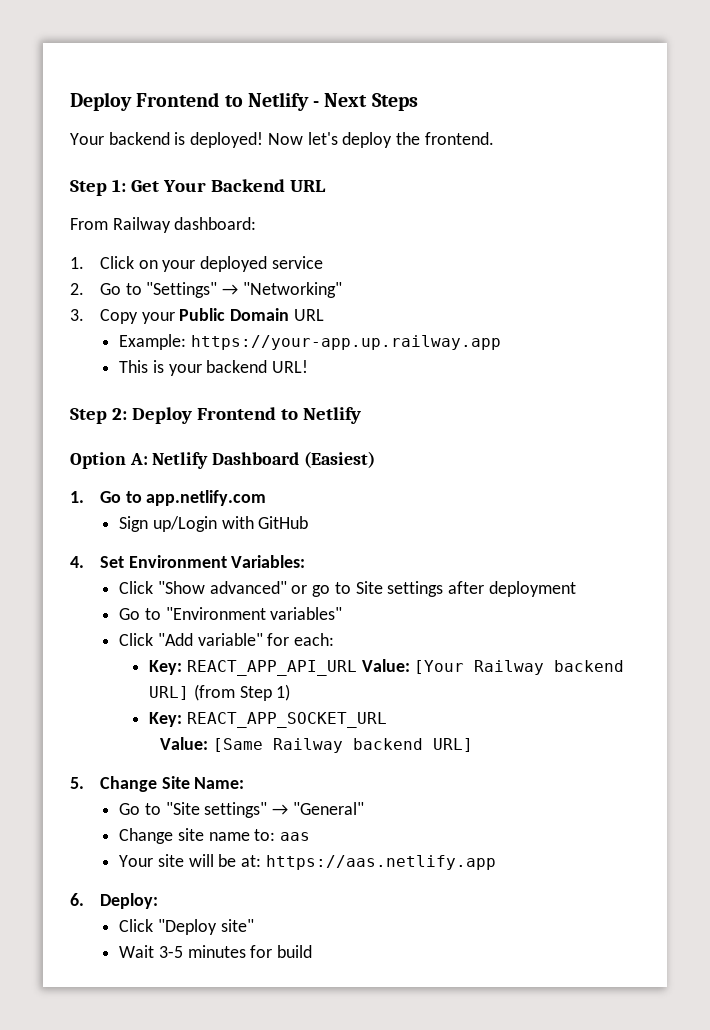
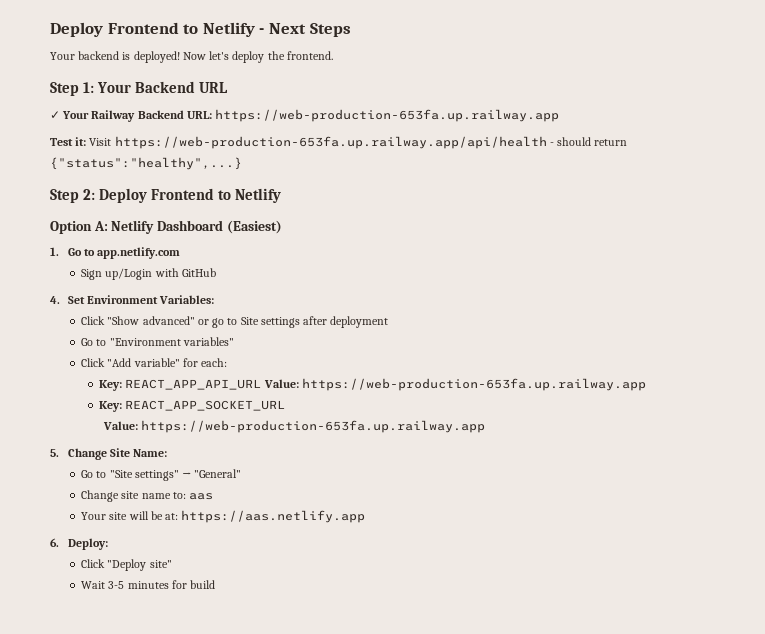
[130,180,159,192] Get -> (95, 87) none
[70,217,257,233] [70,256,323,272] [70,282,342,298] [70,308,324,324] [119,334,501,350] [119,360,309,376] From Railway dashboard: // 1. Click on your deployed service // 2. Go to "Settings" → "Networking" // 3. Copy your Public Domain URL // Example: https://your-app.up.railway.app // This is your backend URL! -> [50,109,560,122] [50,136,628,149] [50,157,242,170] ✓ Your Railway Backend URL: https://web-production-653fa.up.railway.app // Test it: Visit https://web-production-653fa.up.railway.app/api/health - should return {"status":"healthy",...}
[414,660,625,675] [149,684,291,701] [Your Railway backend URL] (from Step 1) -> [301,378,646,391] https://web-production-653fa.up.railway.app
[212,738,473,753] [Same Railway backend URL] -> [141,420,486,433] https://web-production-653fa.up.railway.app

